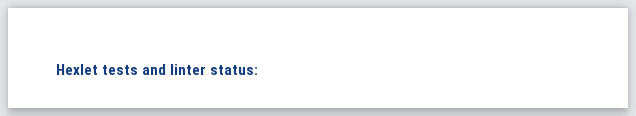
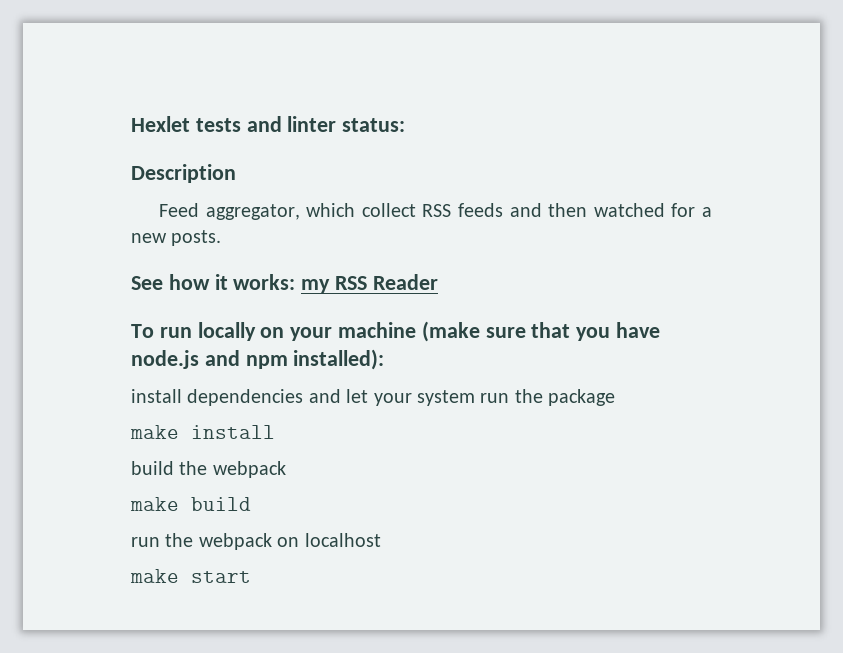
(259, 70) none -> [131,164,236,183] [158,203,712,220] [131,230,222,246] [131,274,438,293] [131,321,661,342] [131,349,385,370] [131,389,616,406] [130,425,275,439] [131,461,286,478] [130,497,251,511] [131,533,381,550] [130,569,251,583] // Description // Feed aggregator, which collect RSS feeds and then watched for a new posts. // See how it works: my RSS Reader // To run locally on your machine (make sure that you have node.js and npm installed): // install dependencies and let your system run the package // make install // build the webpack // make build // run the webpack on localhost // make start

